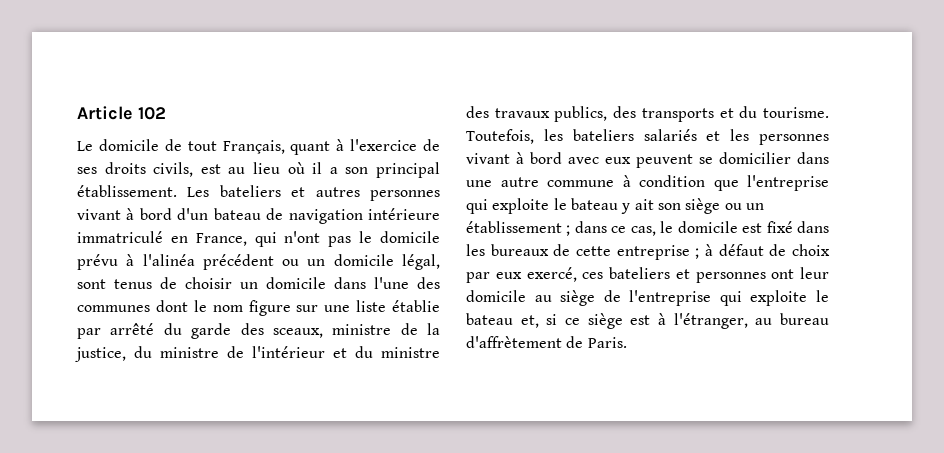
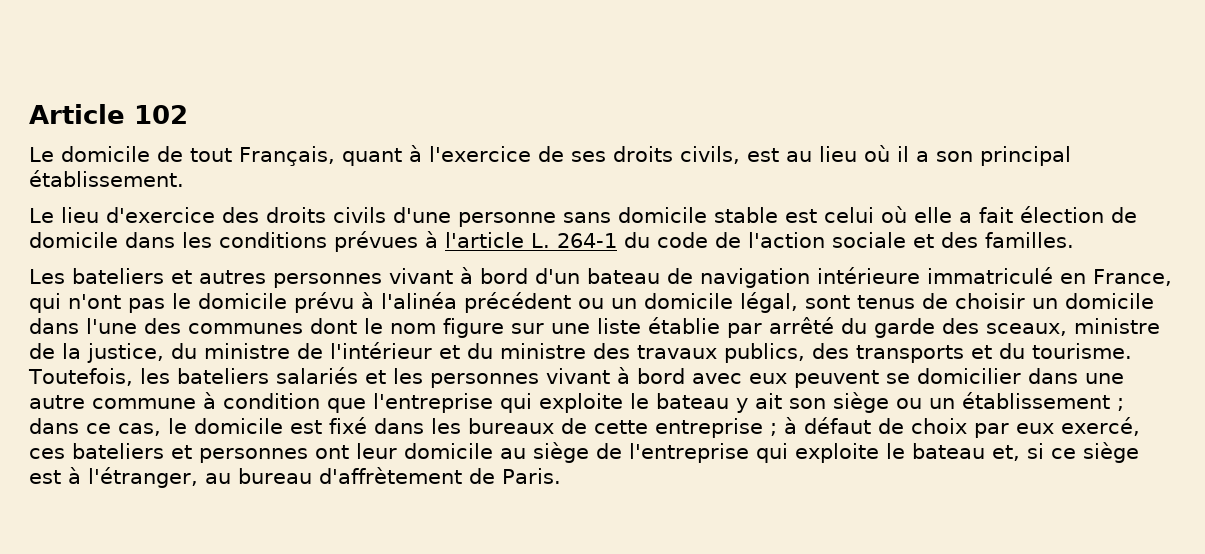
(177, 191) none -> [29,206,1137,227] [29,231,1074,252] // Le lieu d'exercice des droits civils d'une personne sans domicile stable est celui où elle a fait élection de domicile dans les conditions prévues à l'article L. 264-1 du code de l'action sociale et des familles. //

